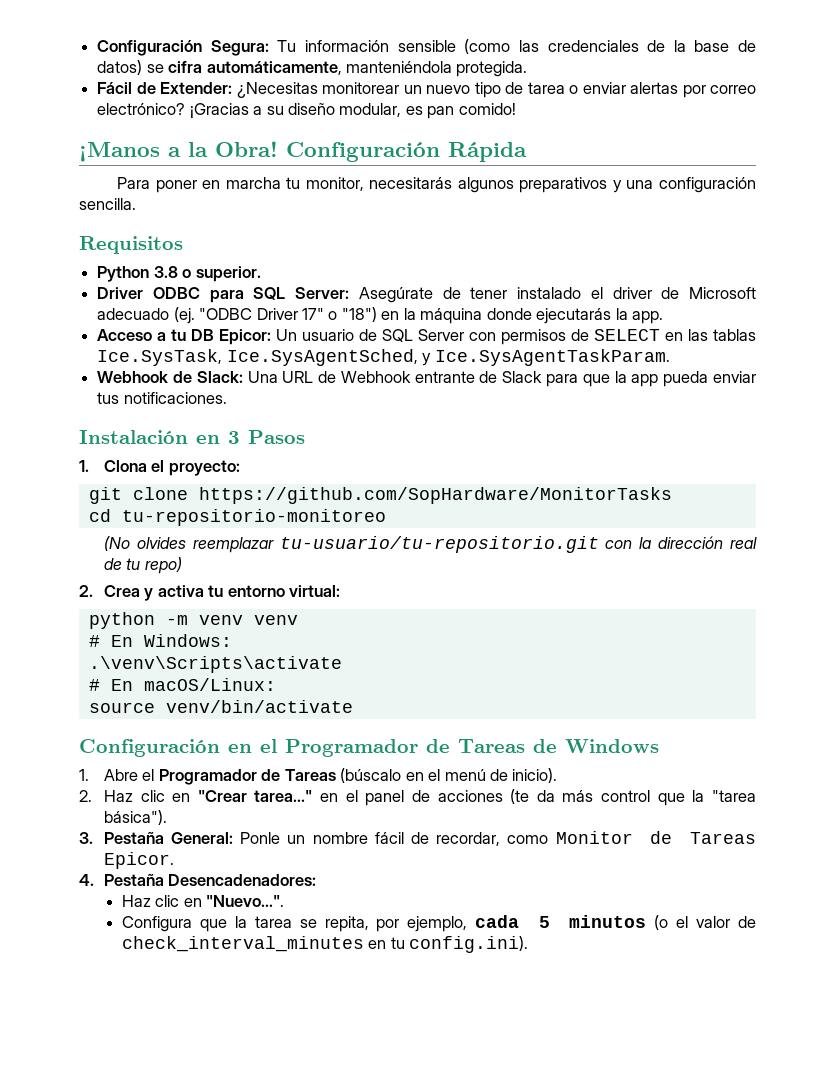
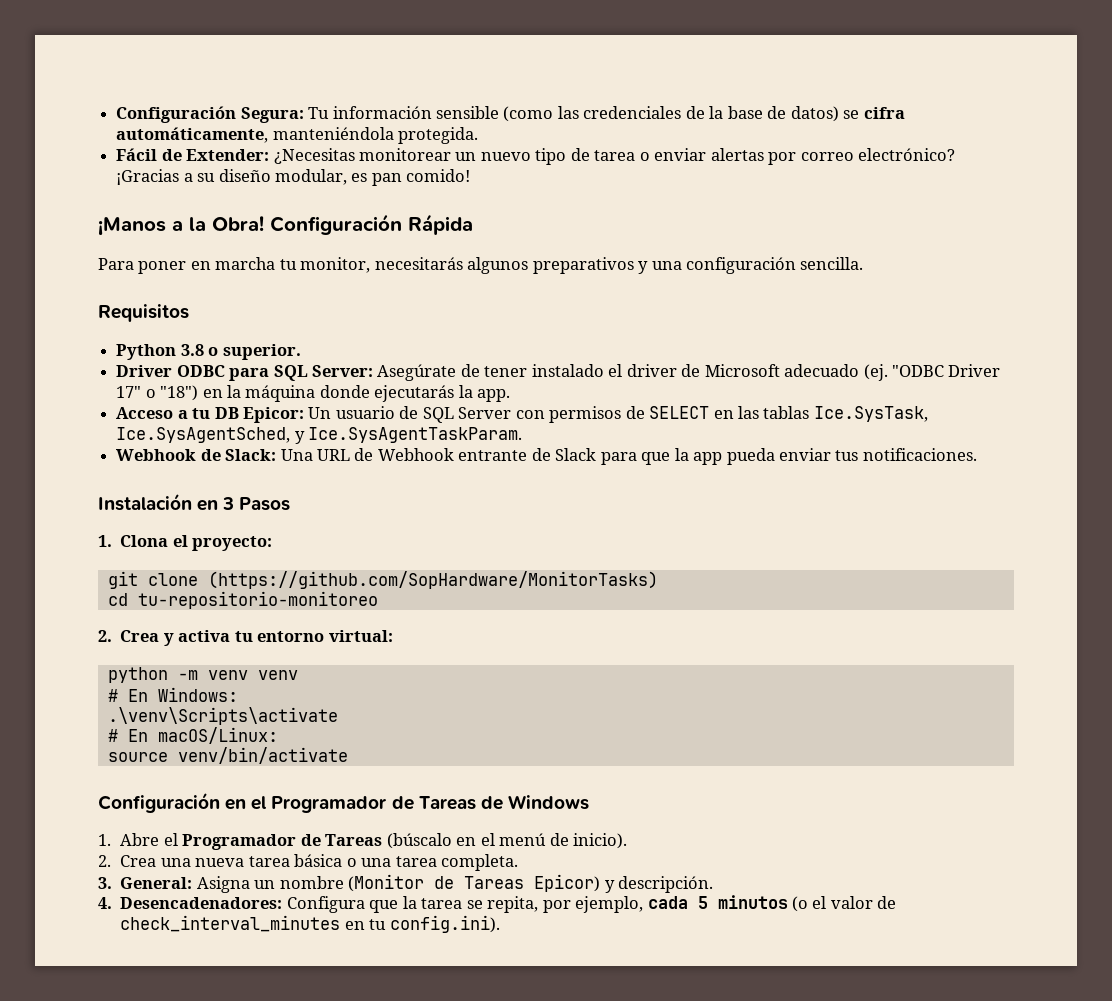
[198,487,672,504] https://github.com/SopHardware/MonitorTasks -> [207,571,658,589] (https://github.com/SopHardware/MonitorTasks)
[103,536,757,553] [103,557,182,574] // (No olvides reemplazar tu-usuario/tu-repositorio.git con la dirección real de tu repo) -> (378, 600) none
[103,789,756,806] [103,810,167,825] [79,831,756,846] [103,852,174,869] Haz clic en "Crear tarea..." en el panel de acciones (te da más control que la "tarea básica"). // 3. Pestaña General: Ponle un nombre fácil de recordar, como Monitor de Tareas Epicor. -> [120,854,519,871] [98,874,714,893] Crea una nueva tarea básica o una tarea completa. // 3. General: Asigna un nombre (Monitor de Tareas Epicor) y descripción.
[103,873,164,886] Pestaña -> (112, 903) none
[122,895,285,907] // Haz clic en "Nuevo...". // -> (283, 903) none

